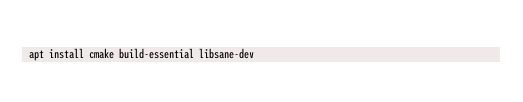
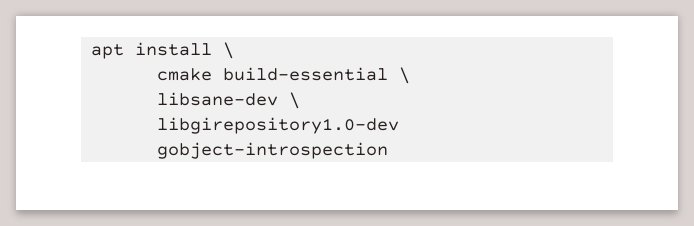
(85, 53) none -> [223,42,235,59] \ //
[199,48,255,59] libsane-dev -> [399,67,411,84] [157,92,301,109] [157,117,400,134] [157,142,389,159] \ // libsane-dev \ // libgirepository1.0-dev gobject-introspection

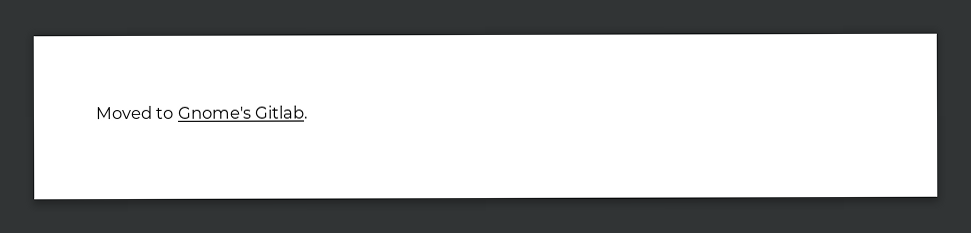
[91,42,235,59] [157,67,411,84] [157,92,301,109] [157,117,400,134] [157,142,389,159] apt install \ // cmake build-essential \ // libsane-dev \ // libgirepository1.0-dev gobject-introspection -> [95,105,310,120] Moved to Gnome's Gitlab.

